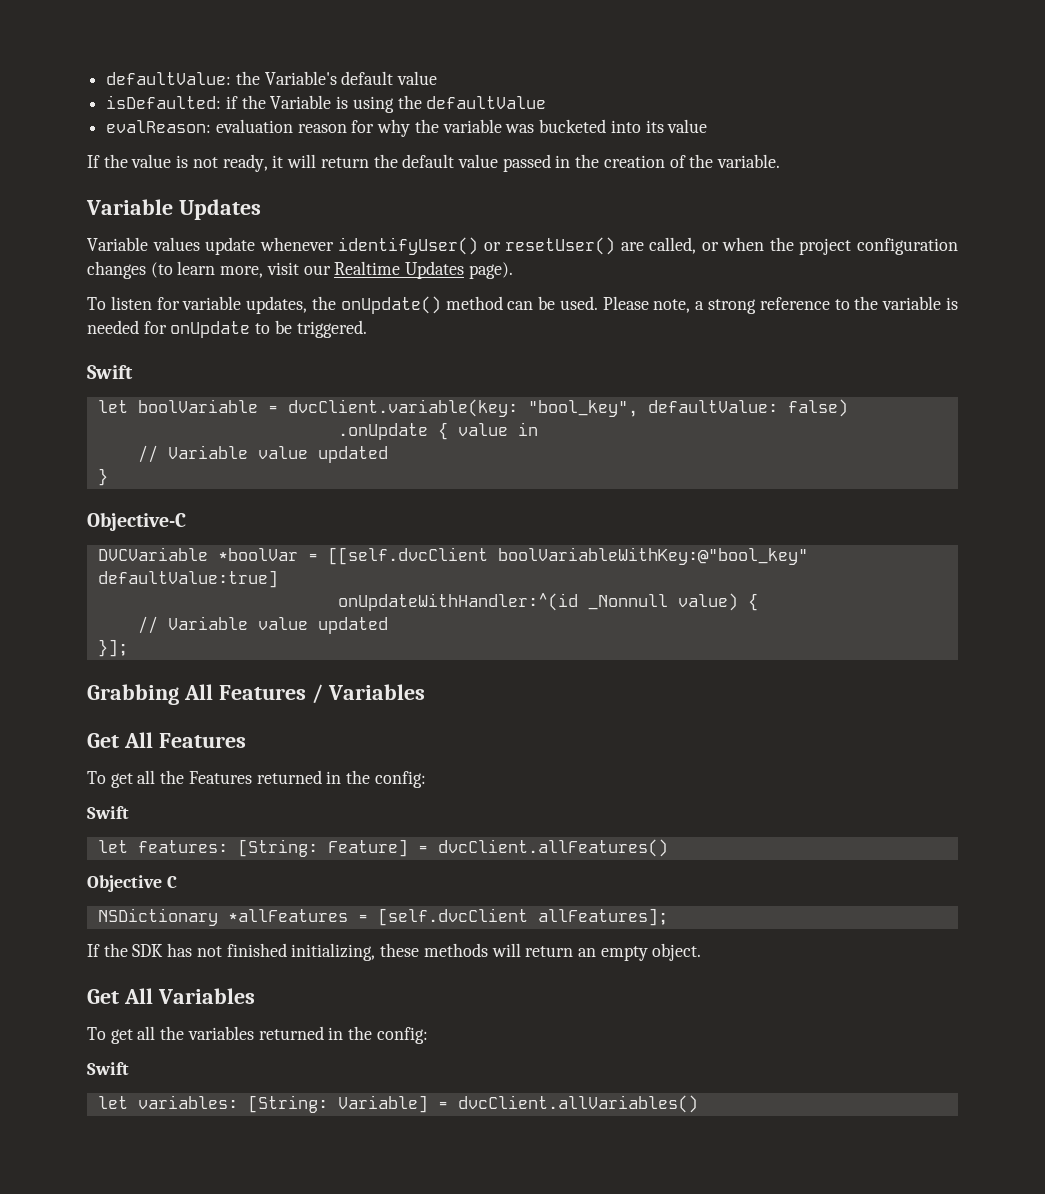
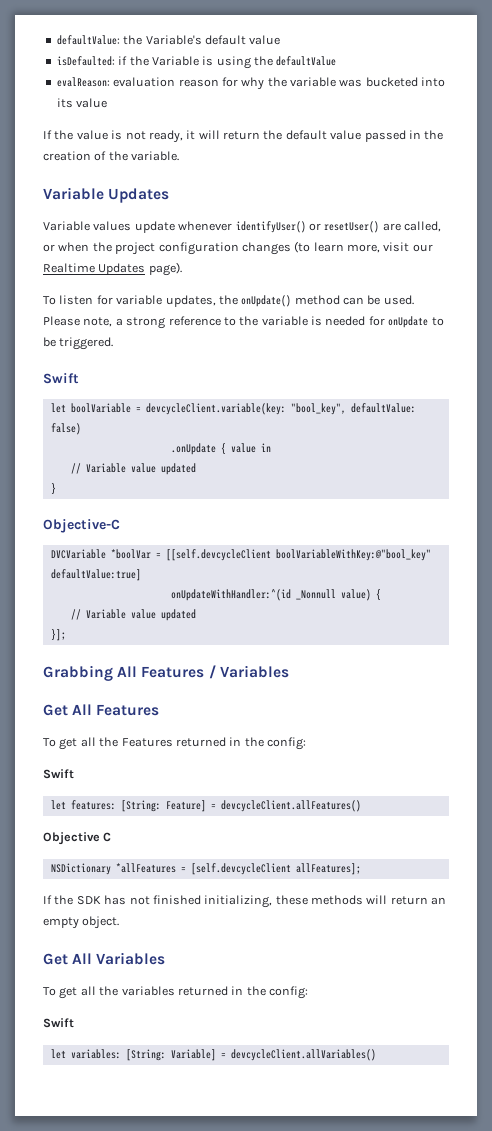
[287,399,518,417] dvcClient.variable(key: -> [145,403,286,415] devcycleClient.variable(key:
[327,547,488,565] [[self.dvcClient -> [165,549,271,561] [[self.devcycleClient
[437,839,668,857] dvcClient.allFeatures() -> [220,800,361,812] devcycleClient.allFeatures()
[377,908,528,926] [self.dvcClient -> [190,863,291,875] [self.devcycleClient
[457,1095,698,1113] dvcClient.allVariables() -> [230,1049,376,1061] devcycleClient.allVariables()

